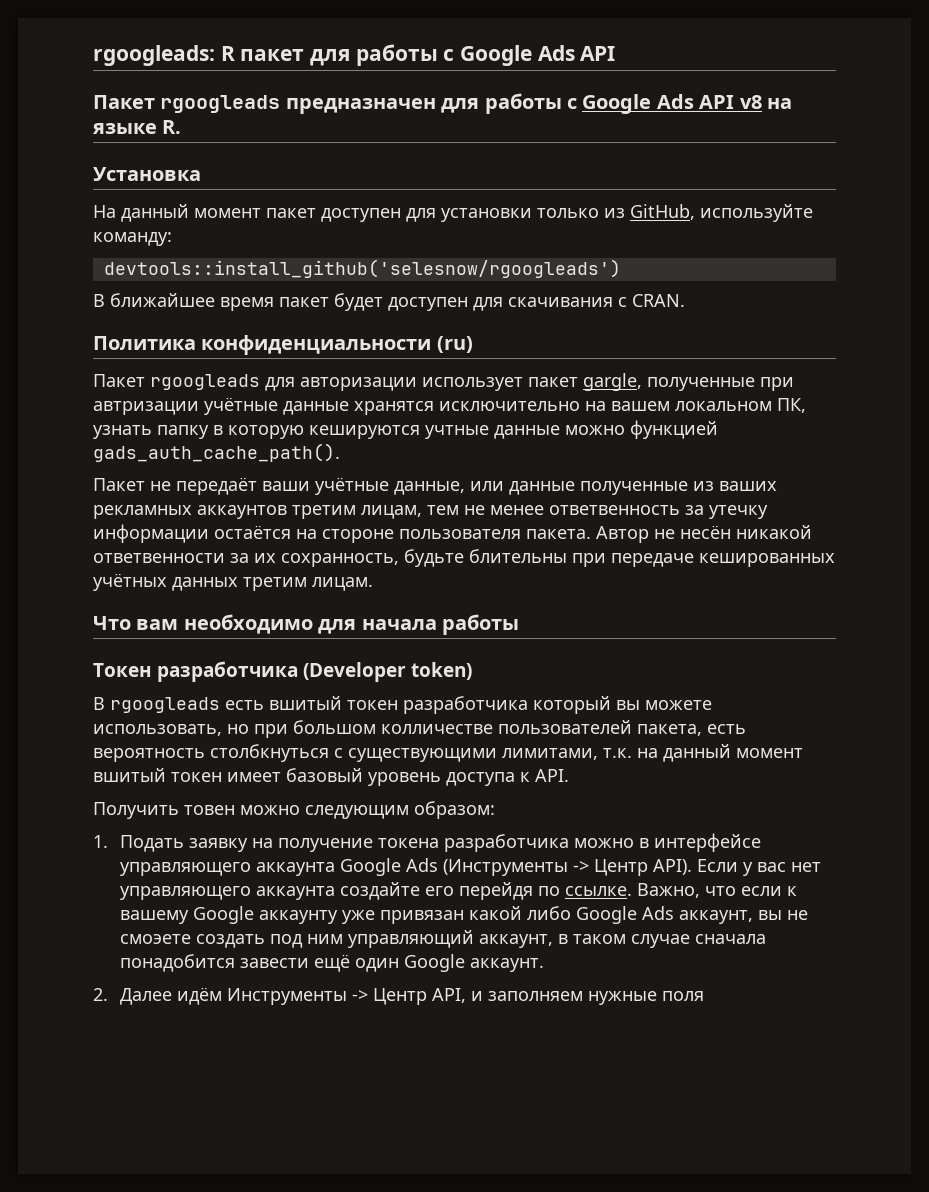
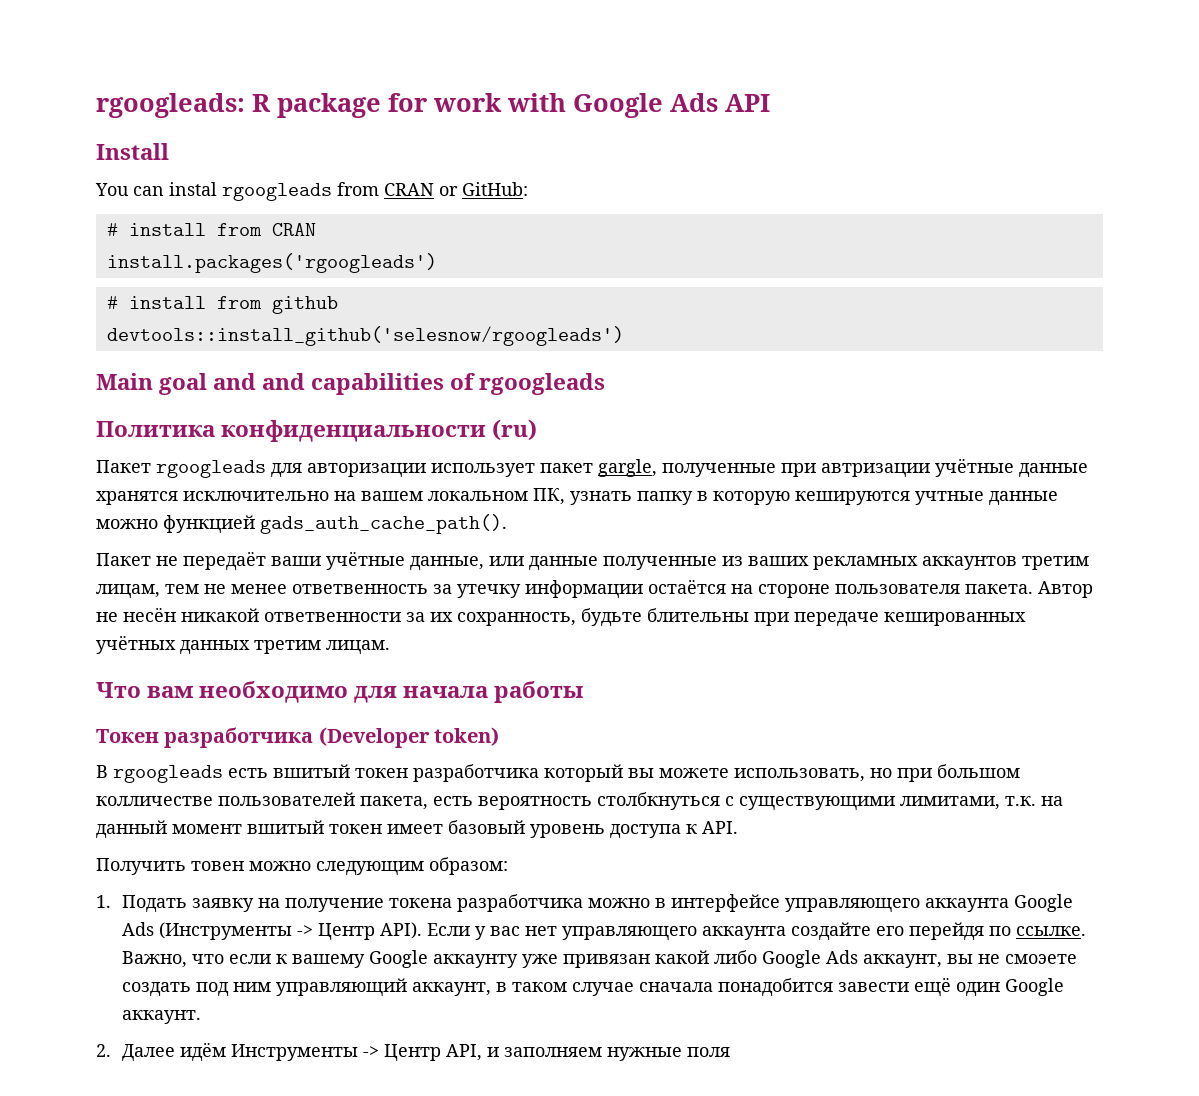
[240,44,455,66] пакет для работы с -> [277,93,566,118] package for work with
[93,93,792,114] [93,120,182,134] [93,167,201,181] [93,204,813,222] [93,232,172,246] [103,259,621,278] [93,293,685,311] Пакет rgoogleads предназначен для работы с Google Ads API v8 на языке R. // Установка // На данный момент пакет доступен для установки только из GitHub, используйте команду: // devtools::install_github('selesnow/rgoogleads') // В ближайшее время пакет будет доступен для скачивания с CRAN. -> [96,143,169,160] [95,182,528,201] [106,223,316,236] [106,253,437,273] [106,296,338,314] [106,326,624,346] [96,373,606,395] Install // You can instal rgoogleads from CRAN or GitHub: // # install from CRAN // install.packages('rgoogleads') // # install from github // devtools::install_github('selesnow/rgoogleads') // Main goal and and capabilities of rgoogleads

